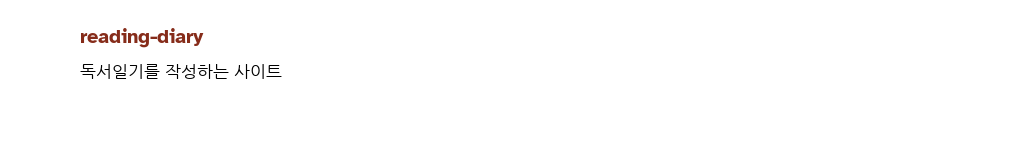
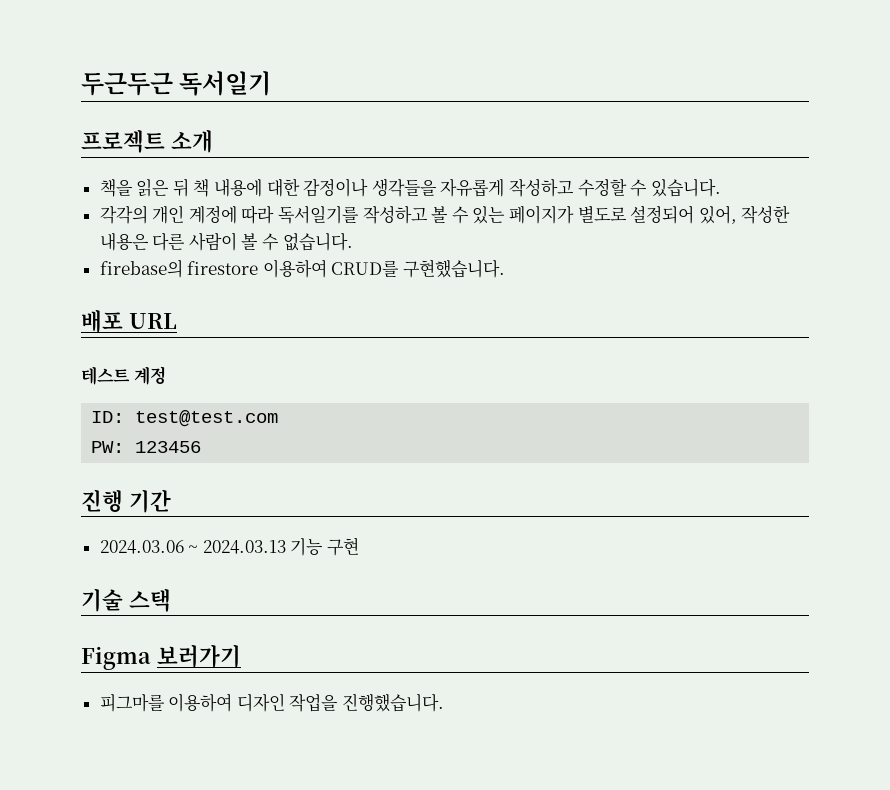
[80,28,204,48] [80,64,282,79] reading-diary // 독서일기를 작성하는 사이트 -> [81,71,272,96] [81,130,213,153] [99,178,721,197] [99,205,791,224] [99,232,353,251] [99,259,506,278] [81,310,177,333] [81,366,166,385] [91,410,279,427] [91,441,202,453] [81,489,171,513] [99,537,360,556] [81,588,171,612] [81,644,241,670] [99,693,445,712] 두근두근 독서일기 // 프로젝트 소개 // 책을 읽은 뒤 책 내용에 대한 감정이나 생각들을 자유롭게 작성하고 수정할 수 있습니다. // 각각의 개인 계정에 따라 독서일기를 작성하고 볼 수 있는 페이지가 별도로 설정되어 있어, 작성한 내용은 다른 사람이 볼 수 없습니다. // firebase의 firestore 이용하여 CRUD를 구현했습니다. // 배포 URL // 테스트 계정 // ID: test@test.com // PW: 123456 // 진행 기간 // 2024.03.06 ~ 2024.03.13 기능 구현 // 기술 스택 // Figma 보러가기 // 피그마를 이용하여 디자인 작업을 진행했습니다.

